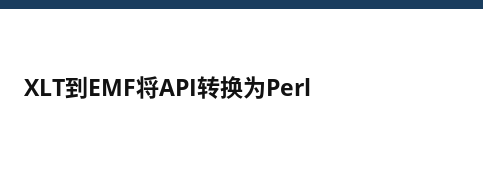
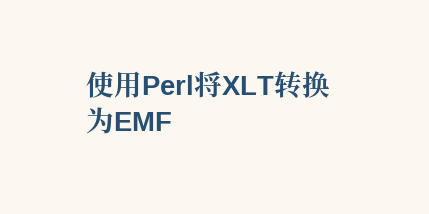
[24,76,311,99] XLT到EMF将API转换为Perl -> [86,71,330,99] [86,107,172,134] 使用Perl将XLT转换为EMF

